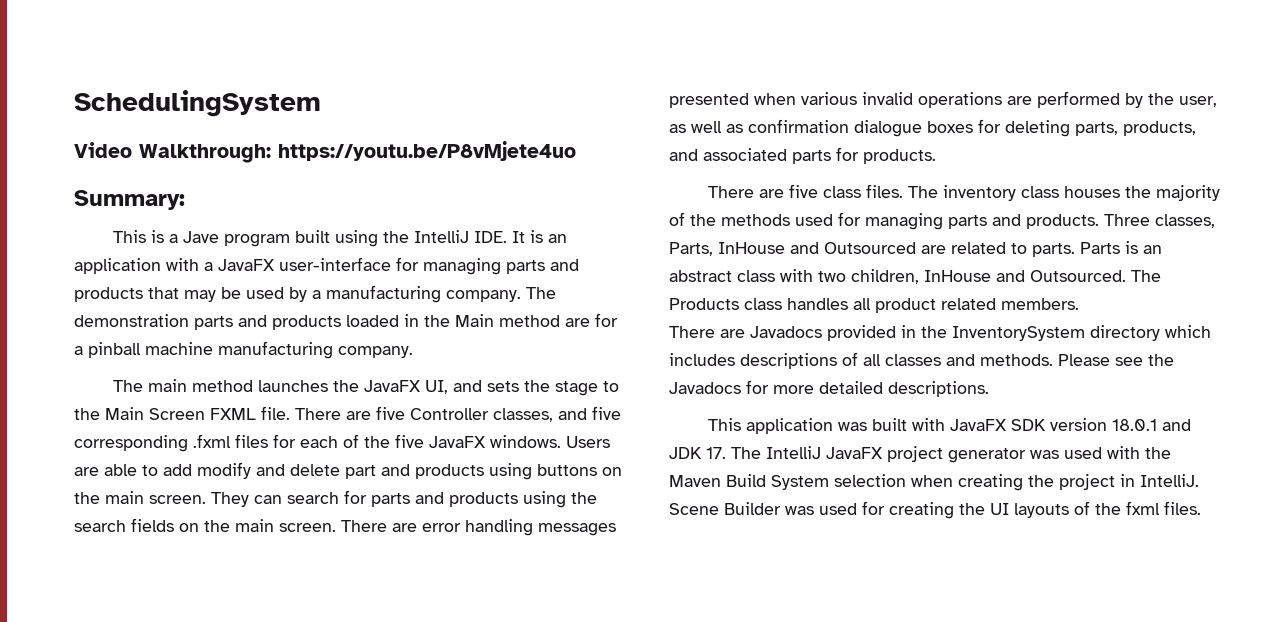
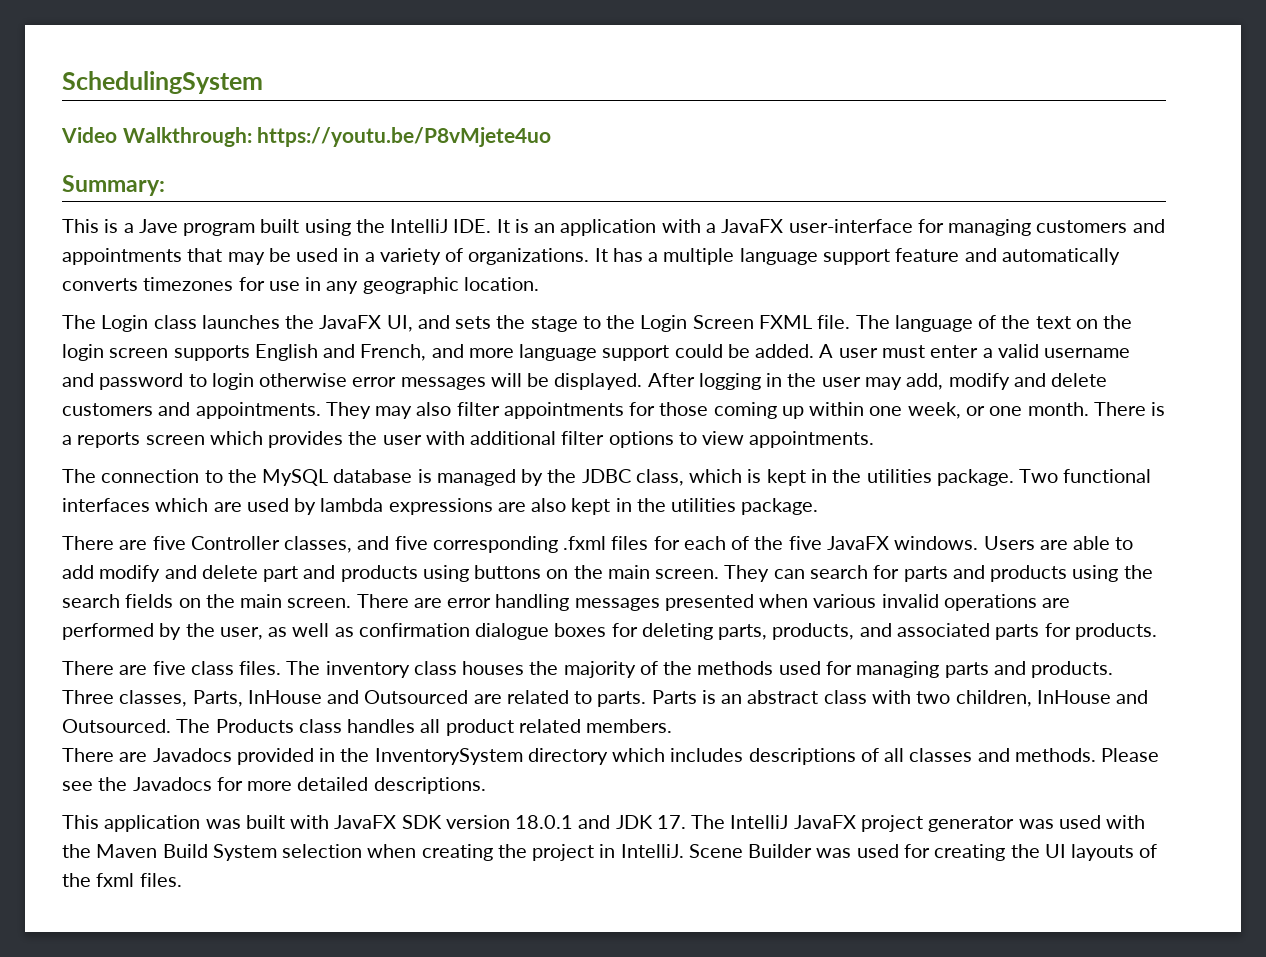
[506,259,579,274] [74,287,143,302] parts and products -> [1036,219,1165,233] [62,248,182,265] customers and appointments
[289,285,556,303] [74,313,618,330] [74,341,413,359] [112,379,253,392] by a manufacturing company. The demonstration parts and products loaded in the Main method are for a pinball machine manufacturing company. // The main method -> [343,248,1120,265] [62,277,539,294] [62,315,197,332] in a variety of organizations. It has a multiple language support feature and automatically converts timezones for use in any geographic location. // The Login class
[105,407,144,420] Main -> [640,315,688,332] Login
(290, 413) none -> [855,315,1133,332] [62,344,1131,361] [62,373,1108,390] [62,402,1166,419] [62,431,875,448] [62,469,1152,486] [62,498,819,515] The language of the text on the login screen supports English and French, and more language support could be added. A user must enter a valid username and password to login otherwise error messages will be displayed. After logging in the user may add, modify and delete customers and appointments. They may also filter appointments for those coming up within one week, or one month. There is a reports screen which provides the user with additional filter options to view appointments. // The connection to the MySQL database is managed by the JDBC class, which is kept in the utilities package. Two functional interfaces which are used by lambda expressions are also kept in the utilities package. //

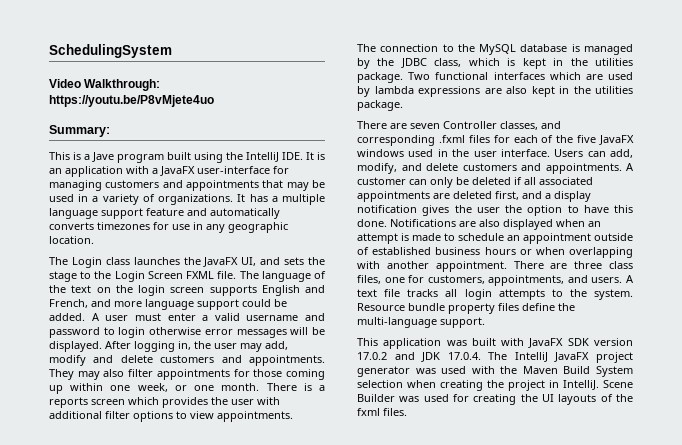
[766,373,783,387] in -> [178,341,191,350] in,
[152,536,186,550] five -> [410,123,440,129] seven
[394,536,428,550] five -> (561, 125) none
[894,536,1134,550] [62,565,1153,582] [62,594,1071,611] [62,623,1157,640] [62,661,1114,678] [62,690,1149,707] [62,719,673,736] [62,748,1160,765] [62,777,486,794] windows. Users are able to add modify and delete part and products using buttons on the main screen. They can search for parts and products using the search fields on the main screen. There are error handling messages presented when various invalid operations are performed by the user, as well as confirmation dialogue boxes for deleting parts, products, and associated parts for products. // There are five class files. The inventory class houses the majority of the methods used for managing parts and products. Three classes, Parts, InHouse and Outsourced are related to parts. Parts is an abstract class with two children, InHouse and Outsourced. The Products class handles all product related members. // There are Javadocs provided in the InventorySystem directory which includes descriptions of all classes and methods. Please see the Javadocs for more detailed descriptions. -> [357,149,633,158] [357,163,634,174] [357,177,593,188] [357,191,591,202] [357,205,633,216] [357,219,601,230] [357,233,633,244] [357,247,633,258] [357,261,633,272] [357,275,634,286] [357,289,633,300] [357,303,575,314] [357,317,485,328] windows used in the user interface. Users can add, modify, and delete customers and appointments. A customer can only be deleted if all associated appointments are deleted first, and a display notification gives the user the option to have this done. Notifications are also displayed when an attempt is made to schedule an appointment outside of established business hours or when overlapping with another appointment. There are three class files, one for customers, appointments, and users. A text file tracks all login attempts to the system. Resource bundle property files define the multi-language support.
[515,815,574,829] 18.0.1 -> [357,352,387,360] 17.0.2
[656,815,686,829] 17. -> [447,352,481,360] 17.0.4.

